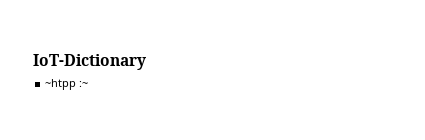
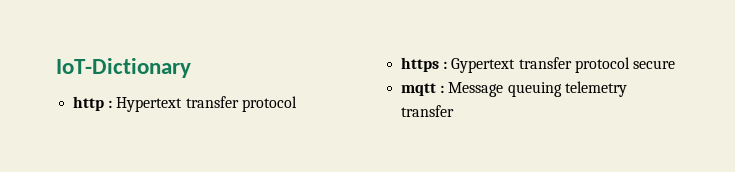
[45,79,89,90] ~htpp :~ -> [73,96,297,112] [401,57,675,73] [401,81,627,97] [401,105,455,117] http : Hypertext transfer protocol // https : Gypertext transfer protocol secure // mqtt : Message queuing telemetry transfer

